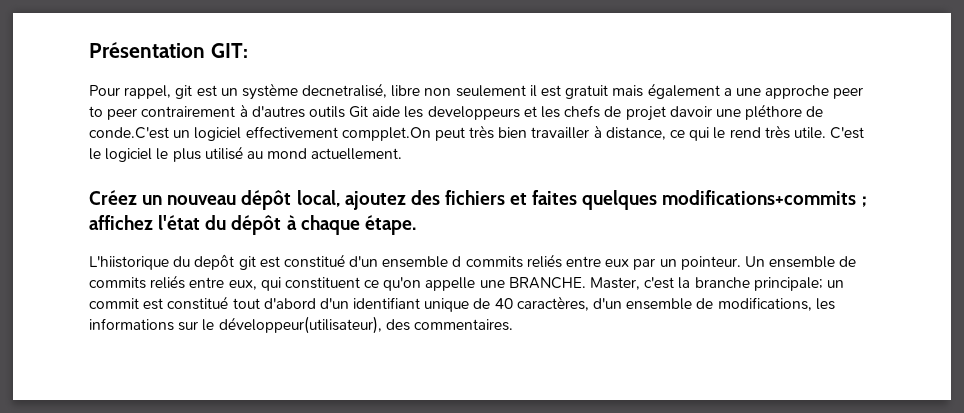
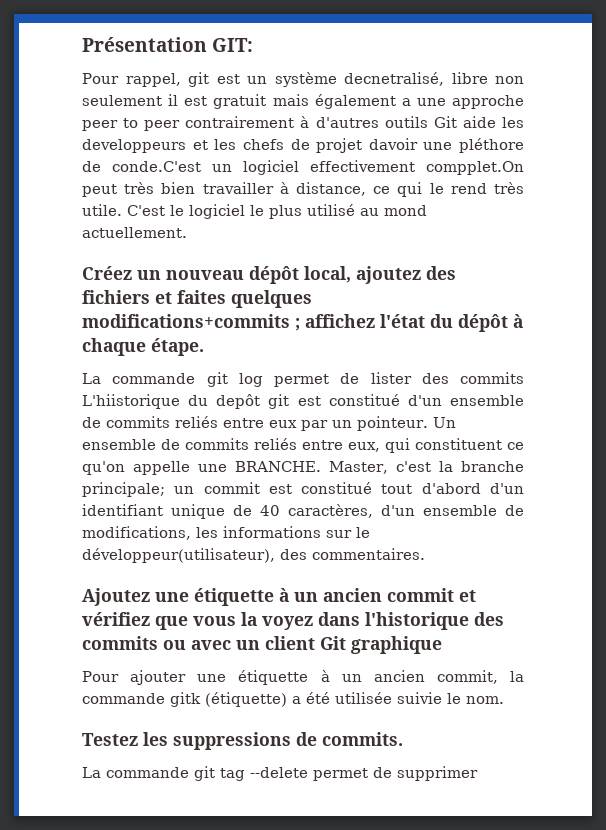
(416, 225) none -> [82,372,524,387] La commande git log permet de lister des commits
[452,256,462,267] d -> [82,417,101,428] de
(513, 325) none -> [82,588,476,606] [82,612,504,630] [82,636,442,654] [82,670,524,685] [82,692,504,707] [82,732,403,750] [82,766,478,781] // Ajoutez une étiquette à un ancien commit et vérifiez que vous la voyez dans l'historique des commits ou avec un client Git graphique // Pour ajouter une étiquette à un ancien commit, la commande gitk (étiquette) a été utilisée suivie le nom. // Testez les suppressions de commits. // La commande git tag --delete permet de supprimer

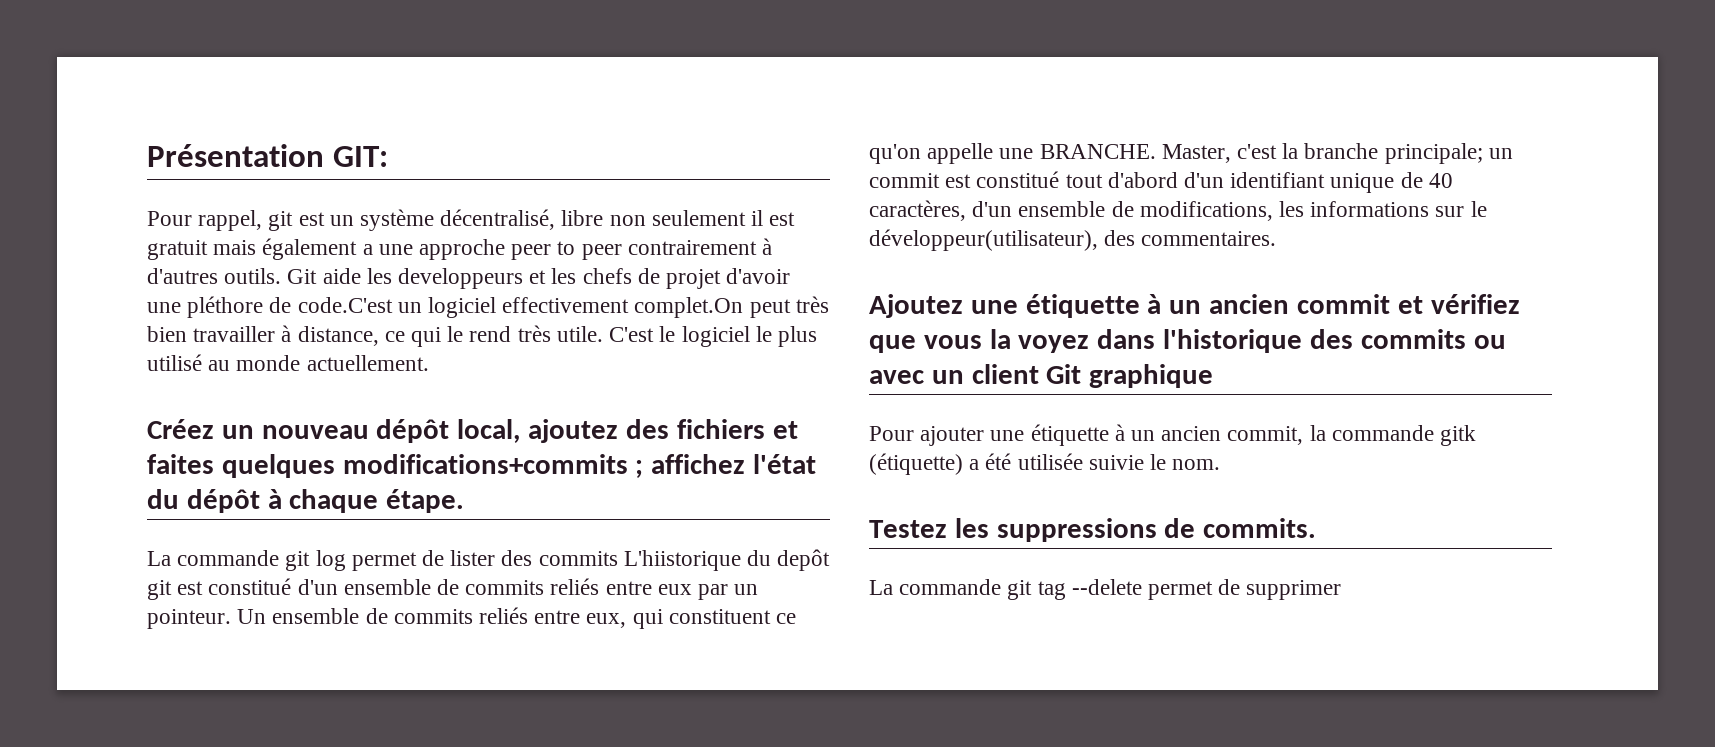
[344,72,444,86] decnetralisé, -> [440,209,556,230] décentralisé,
[384,116,428,128] outils -> [224,268,282,284] outils.
[368,138,418,150] davoir -> [726,268,791,284] d'avoir
[112,161,201,172] conde.C'est -> [297,297,393,313] code.C'est
[426,161,524,175] compplet.On -> [634,297,744,318] complet.On
[384,205,427,216] mond -> [236,355,301,371] monde

